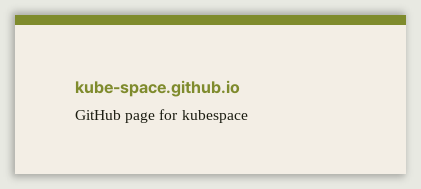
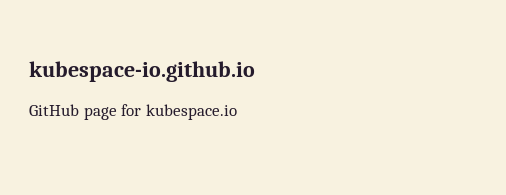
[75,80,240,97] kube-space.github.io -> [29,61,255,82] kubespace-io.github.io
[181,110,248,123] kubespace -> [145,104,237,120] kubespace.io

